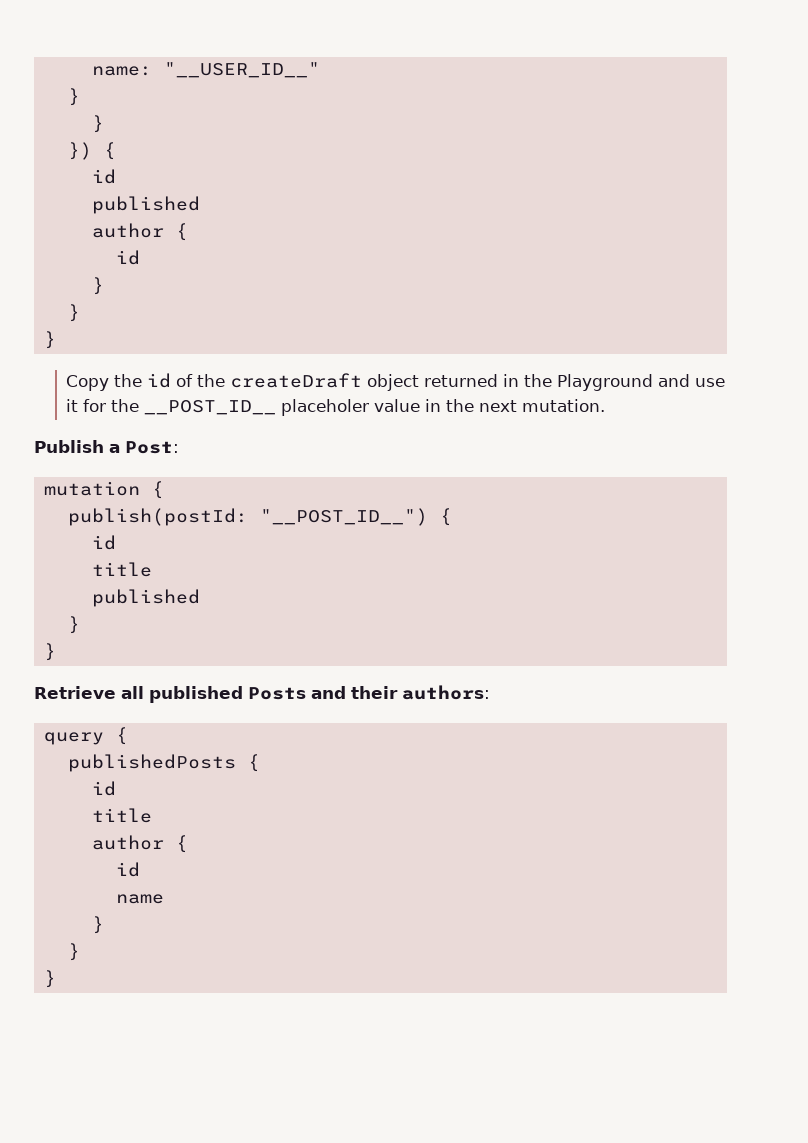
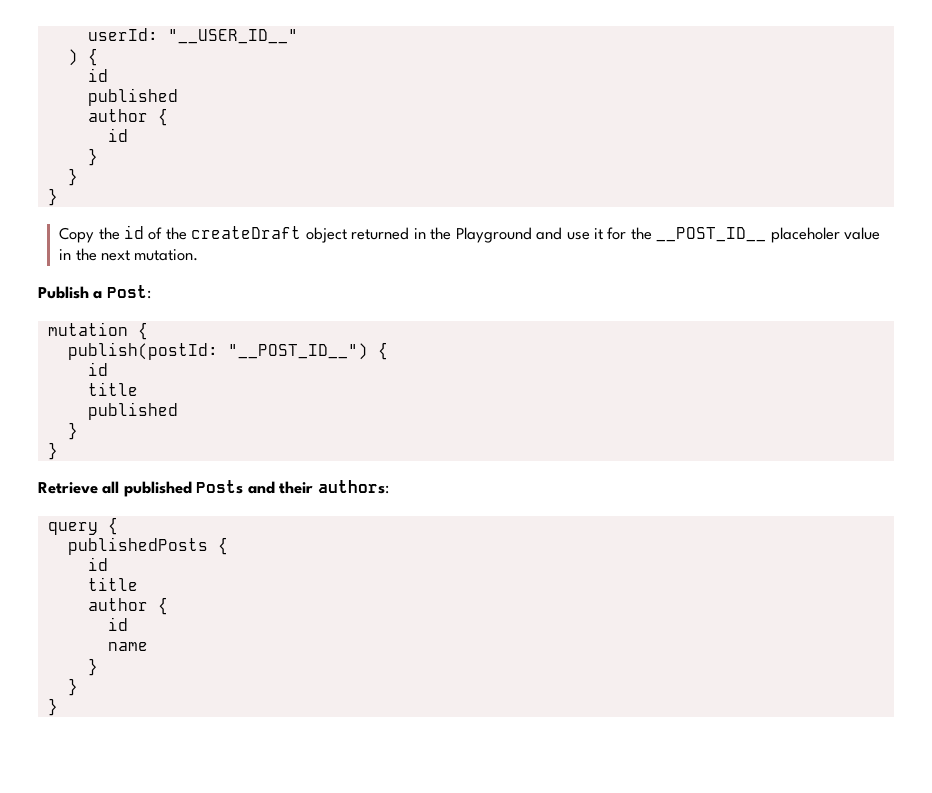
[91,66,152,76] name: -> [87,28,158,41] userId:
[67,88,80,106] [91,115,104,133] [67,142,92,160] } // } // }) -> [67,49,78,66] )

